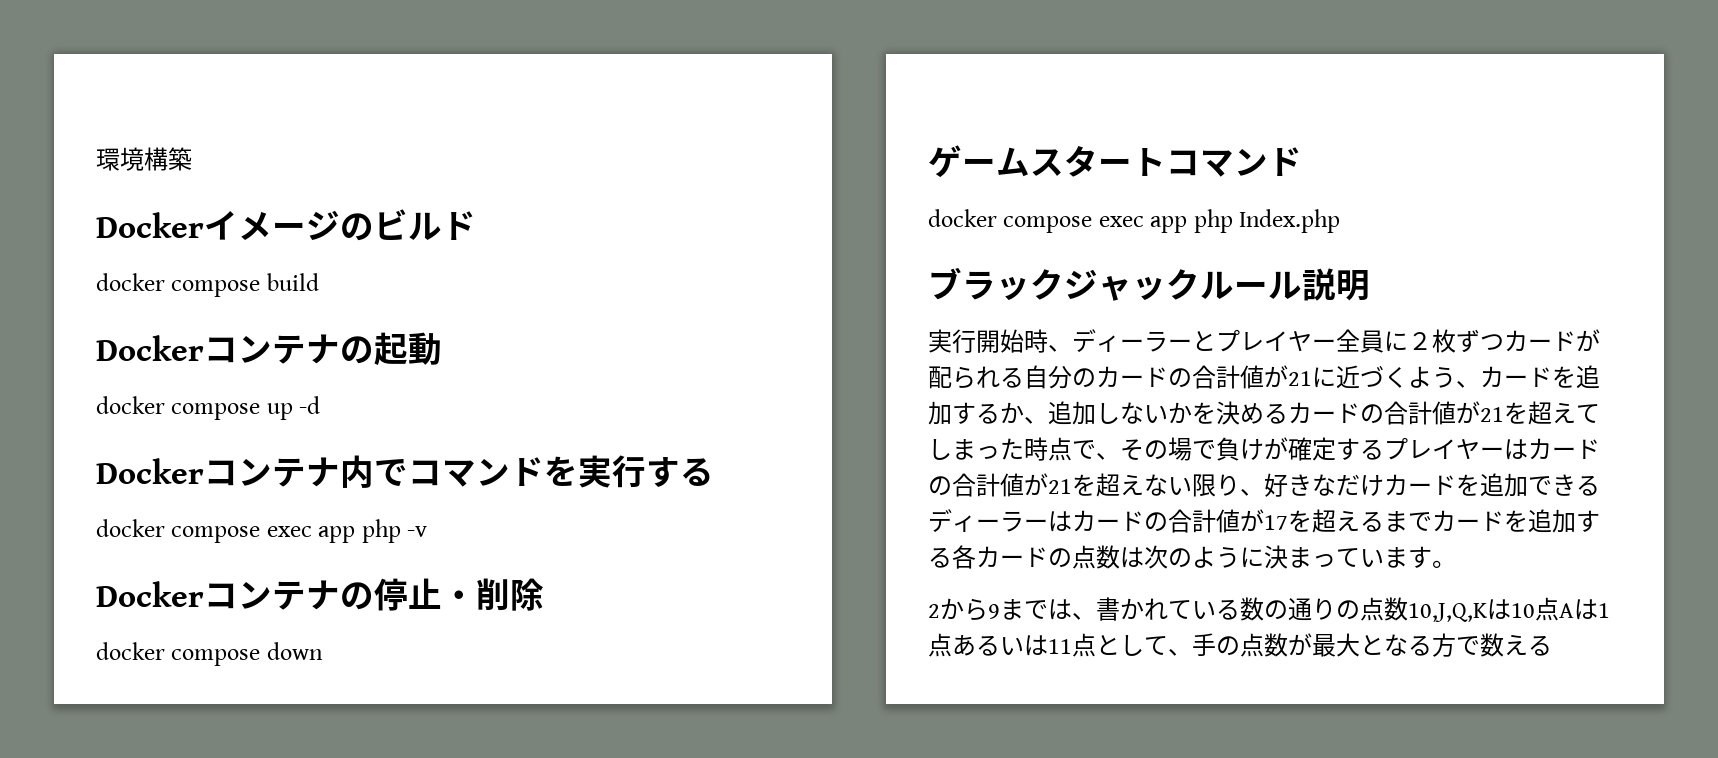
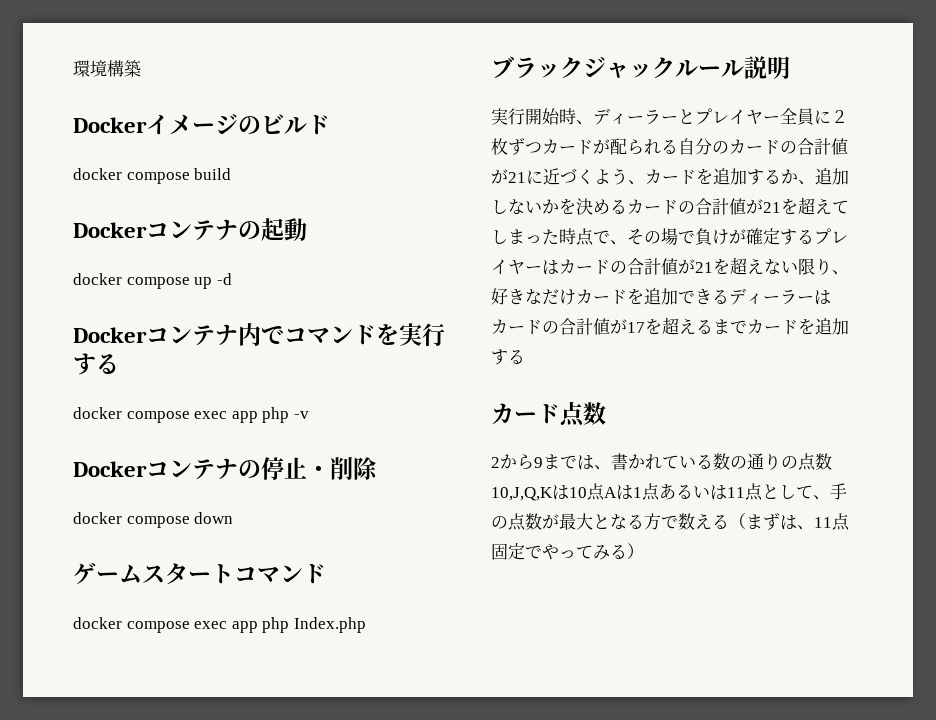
[952,545,1456,569] 各カードの点数は次のように決まっています。 -> [491,401,606,427] // カード点数
(1552, 645) none -> [729,513,850,531] [491,543,644,560] （まずは、11点固定でやってみる）

